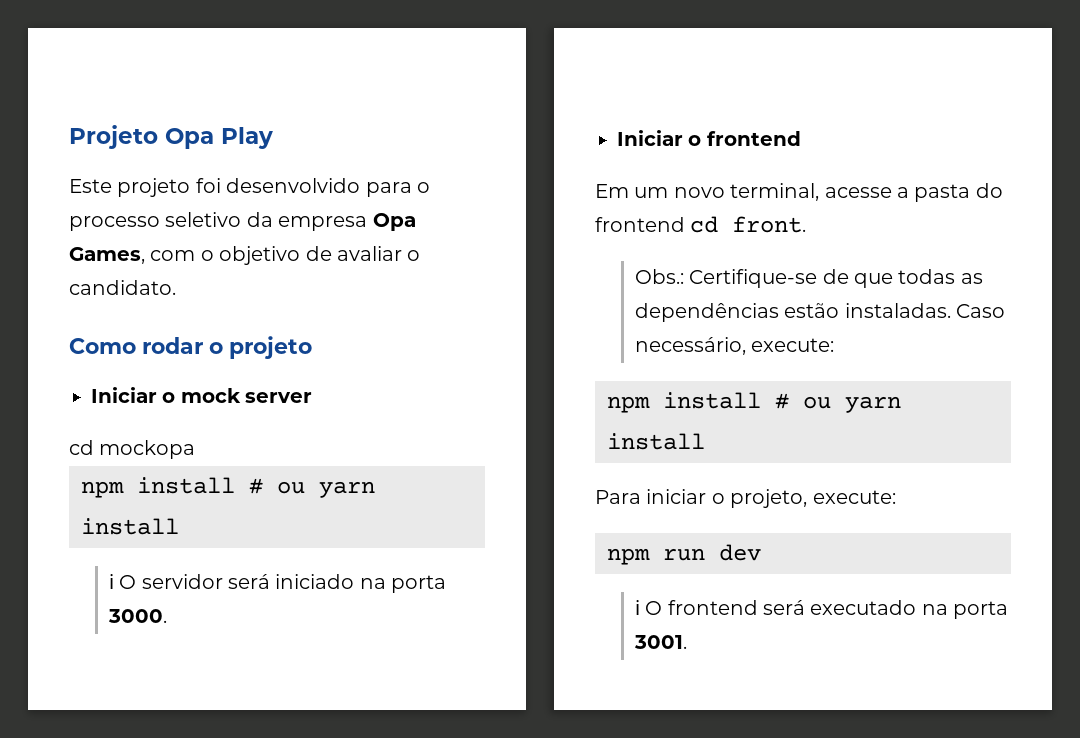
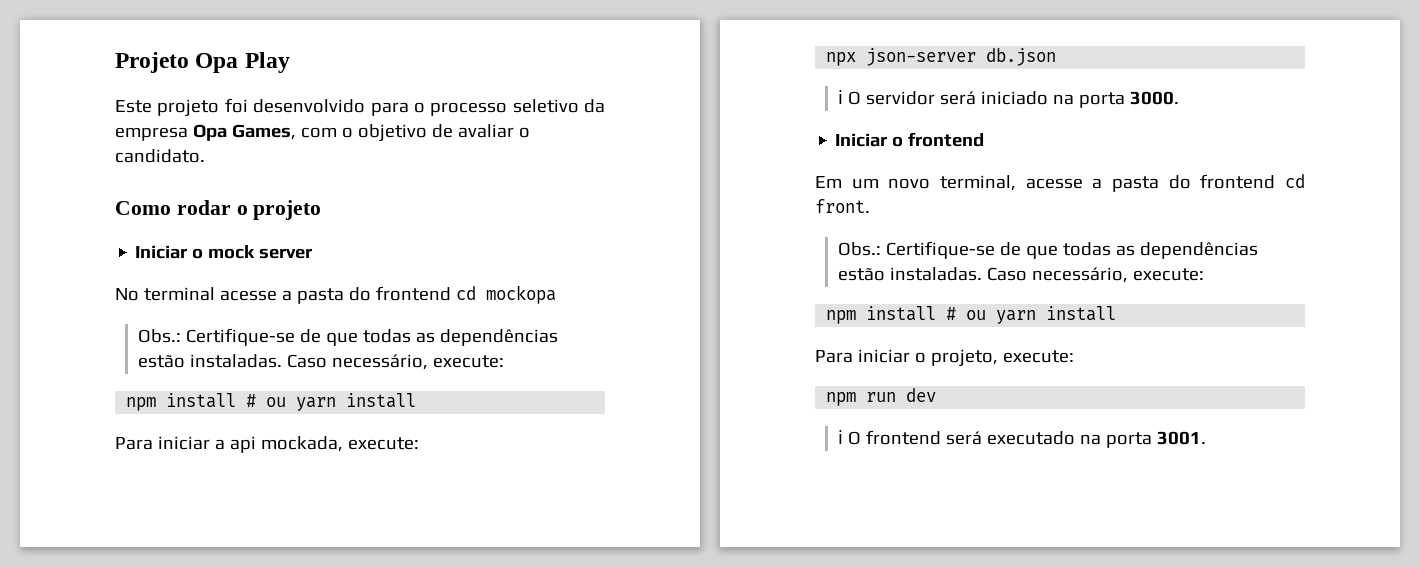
[69,440,196,459] [81,477,375,498] [81,518,179,535] cd mockopa // npm install # ou yarn install -> [115,285,556,304] [138,328,558,346] [138,354,504,370] [126,393,417,411] [115,436,419,453] [826,48,1057,66] No terminal acesse a pasta do frontend cd mockopa // Obs.: Certifique-se de que todas as dependências estão instaladas. Caso necessário, execute: // npm install # ou yarn install // Para iniciar a api mockada, execute: // npx json-server db.json

